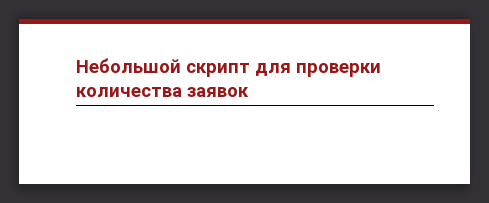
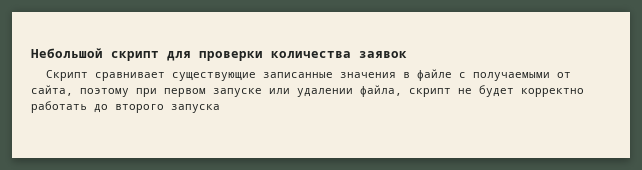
(249, 92) none -> [45,69,571,81] [31,85,584,97] [31,101,220,113] // Скрипт сравнивает существующие записанные значения в файле с получаемыми от сайта, поэтому при первом запуске или удалении файла, скрипт не будет корректно работать до второго запуска

